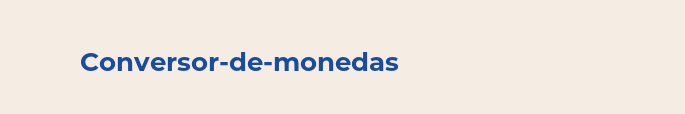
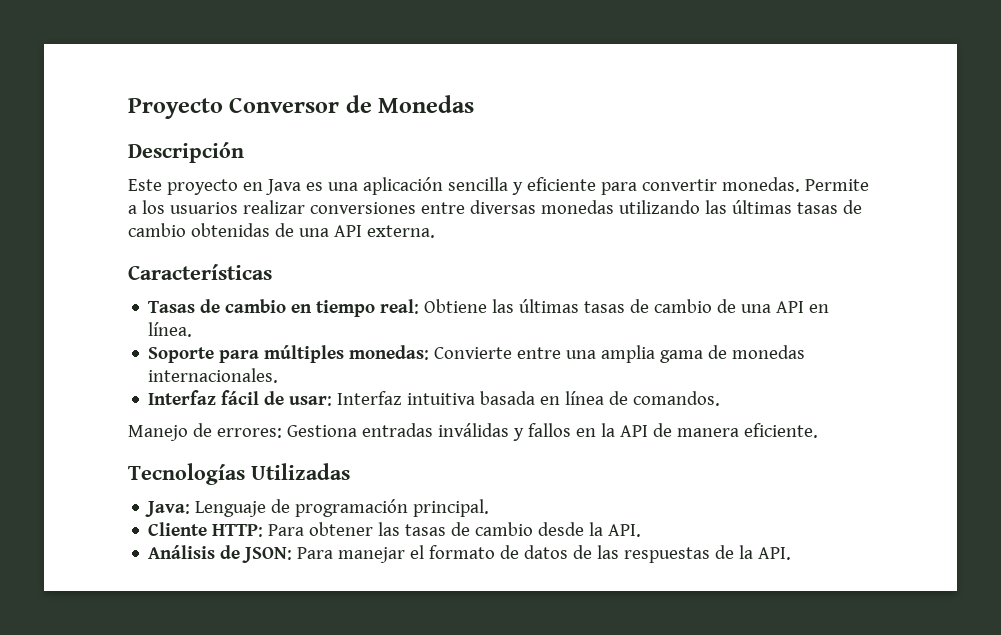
[80,52,399,71] Conversor-de-monedas -> [128,95,475,119] [128,142,244,163] [128,177,869,195] [128,200,862,214] [128,223,435,238] [128,264,272,280] [148,299,830,317] [148,322,193,337] [148,345,806,363] [148,368,279,383] [148,390,721,406] [128,423,818,441] [128,463,350,485] [145,499,490,517] [148,522,642,537] [148,545,792,563] Proyecto Conversor de Monedas // Descripción // Este proyecto en Java es una aplicación sencilla y eficiente para convertir monedas. Permite a los usuarios realizar conversiones entre diversas monedas utilizando las últimas tasas de cambio obtenidas de una API externa. // Características // Tasas de cambio en tiempo real: Obtiene las últimas tasas de cambio de una API en línea. // Soporte para múltiples monedas: Convierte entre una amplia gama de monedas internacionales. // Interfaz fácil de usar: Interfaz intuitiva basada en línea de comandos. // Manejo de errores: Gestiona entradas inválidas y fallos en la API de manera eficiente. // Tecnologías Utilizadas // Java: Lenguaje de programación principal. // Cliente HTTP: Para obtener las tasas de cambio desde la API. // Análisis de JSON: Para manejar el formato de datos de las respuestas de la API.

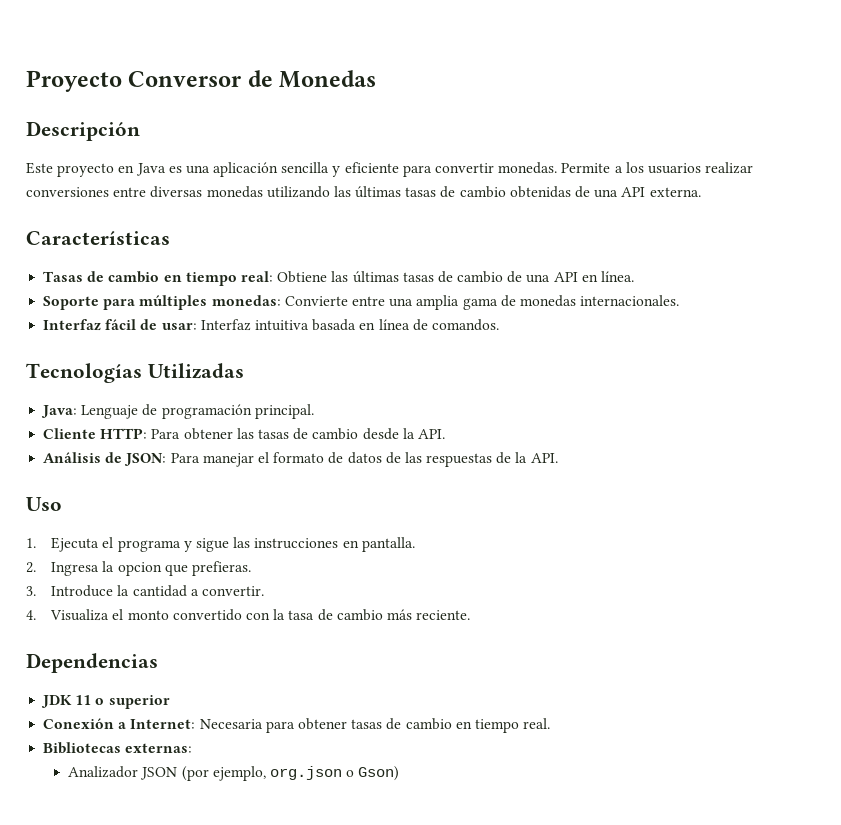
[128,423,818,441] // Manejo de errores: Gestiona entradas inválidas y fallos en la API de manera eficiente. -> (499, 325) none
(792, 553) none -> [26,497,62,511] [26,537,415,552] [26,561,251,576] [26,585,264,597] [26,609,471,621] [26,653,158,673] [41,695,170,709] [43,718,551,733] [43,742,193,754] [68,766,400,781] // Uso // 1. Ejecuta el programa y sigue las instrucciones en pantalla. // 2. Ingresa la opcion que prefieras. // 3. Introduce la cantidad a convertir. // 4. Visualiza el monto convertido con la tasa de cambio más reciente. // Dependencias // JDK 11 o superior // Conexión a Internet: Necesaria para obtener tasas de cambio en tiempo real. // Bibliotecas externas: // Analizador JSON (por ejemplo, org.json o Gson)

